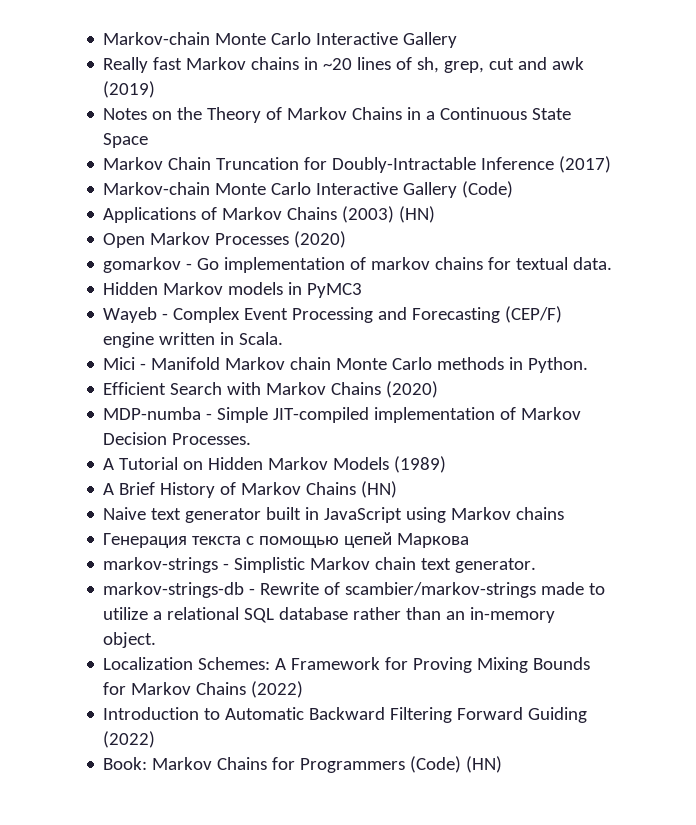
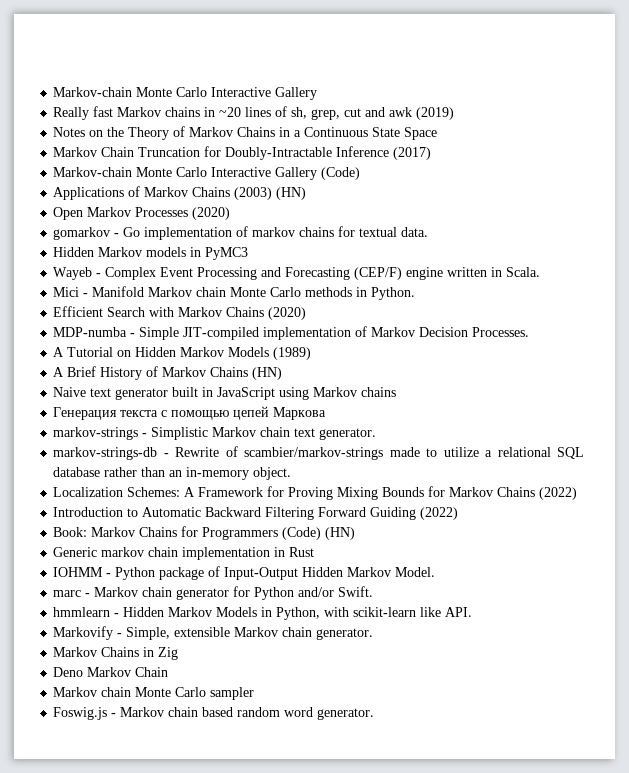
(503, 764) none -> [53,547,315,560] [53,566,436,580] [53,586,374,600] [53,607,473,620] [53,626,374,640] [53,647,179,660] [53,667,169,677] [53,687,255,700] [53,707,375,720] // Generic markov chain implementation in Rust // IOHMM - Python package of Input-Output Hidden Markov Model. // marc - Markov chain generator for Python and/or Swift. // hmmlearn - Hidden Markov Models in Python, with scikit-learn like API. // Markovify - Simple, extensible Markov chain generator. // Markov Chains in Zig // Deno Markov Chain // Markov chain Monte Carlo sampler // Foswig.js - Markov chain based random word generator.

